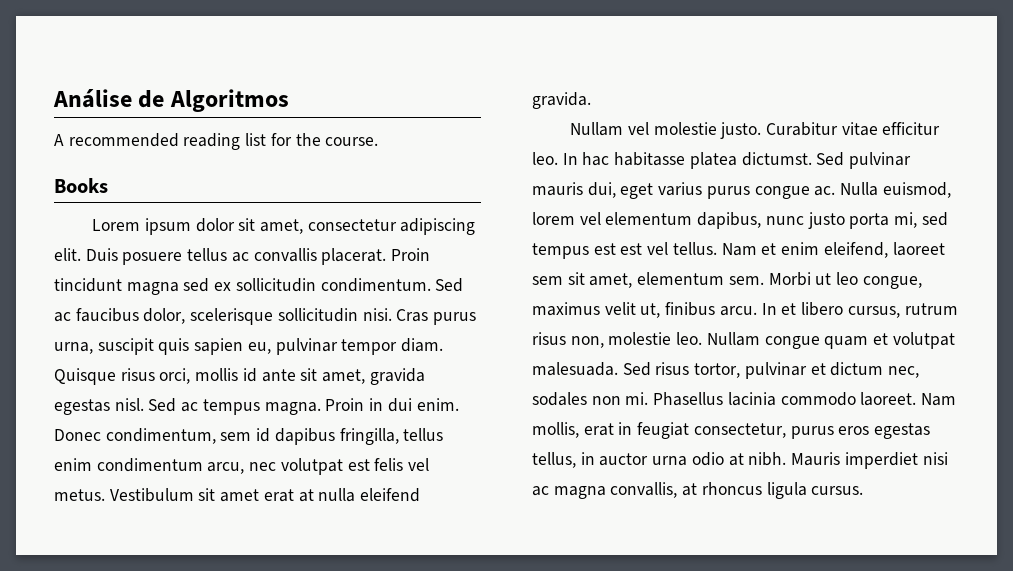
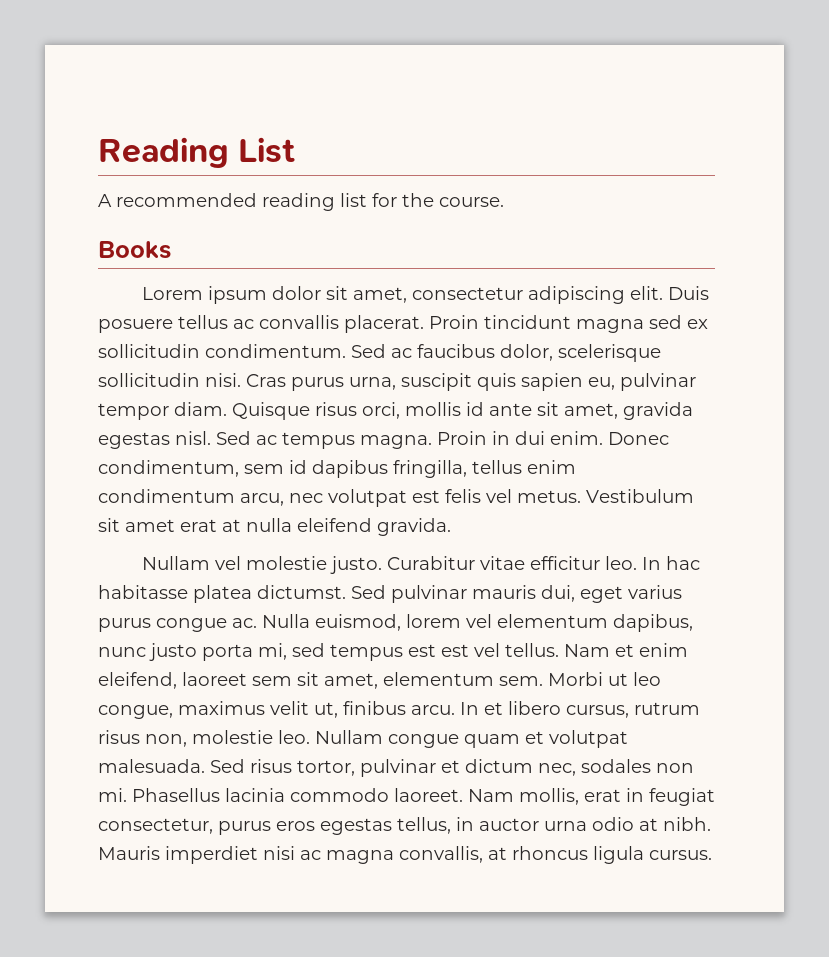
[53,89,289,112] Análise de Algoritmos -> [98,137,296,168] Reading List

